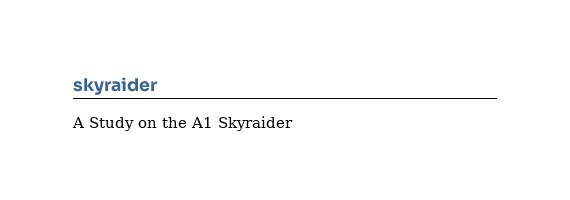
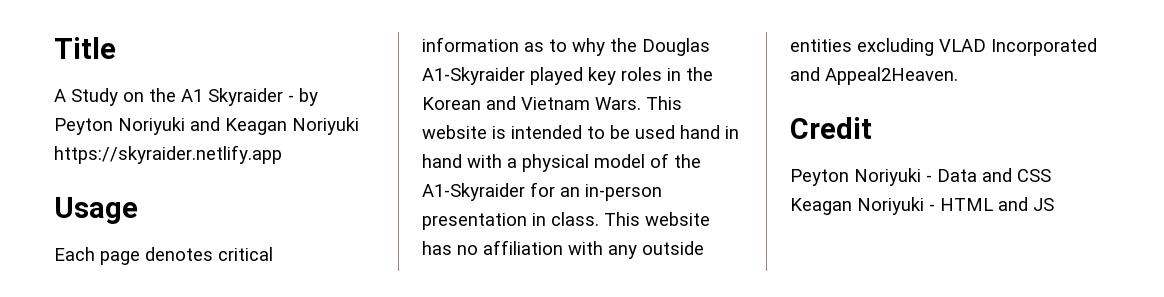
[73,77,158,95] skyraider -> [54,37,116,59] Title
(293, 123) none -> [288,88,318,106] [54,117,359,135] [54,145,282,164] [54,197,138,224] [54,247,273,265] [422,37,710,56] [422,67,713,85] [422,96,682,110] [422,125,739,139] [422,153,701,172] [422,182,662,201] [422,212,710,230] [422,240,704,259] [790,38,1097,56] [790,67,958,85] [790,117,872,139] [790,168,1051,186] [790,197,1054,215] - by Peyton Noriyuki and Keagan Noriyuki https://skyraider.netlify.app // Usage // Each page denotes critical information as to why the Douglas A1-Skyraider played key roles in the Korean and Vietnam Wars. This website is intended to be used hand in hand with a physical model of the A1-Skyraider for an in-person presentation in class. This website has no affiliation with any outside entities excluding VLAD Incorporated and Appeal2Heaven. // Credit // Peyton Noriyuki - Data and CSS Keagan Noriyuki - HTML and JS

